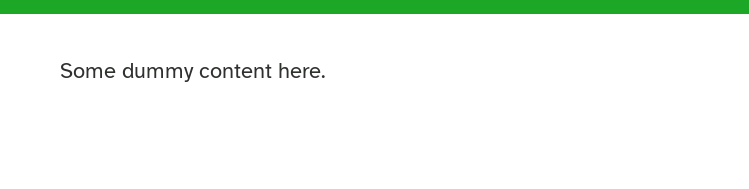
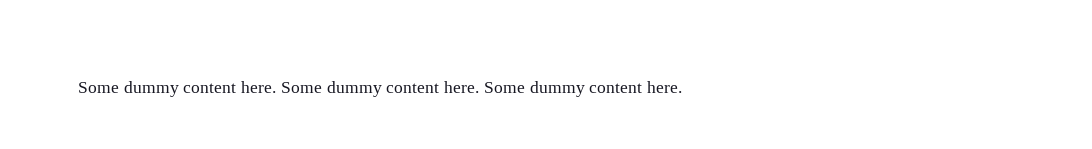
[60,63,326,82] Some dummy content here. -> [78,81,682,97] Some dummy content here. Some dummy content here. Some dummy content here.

